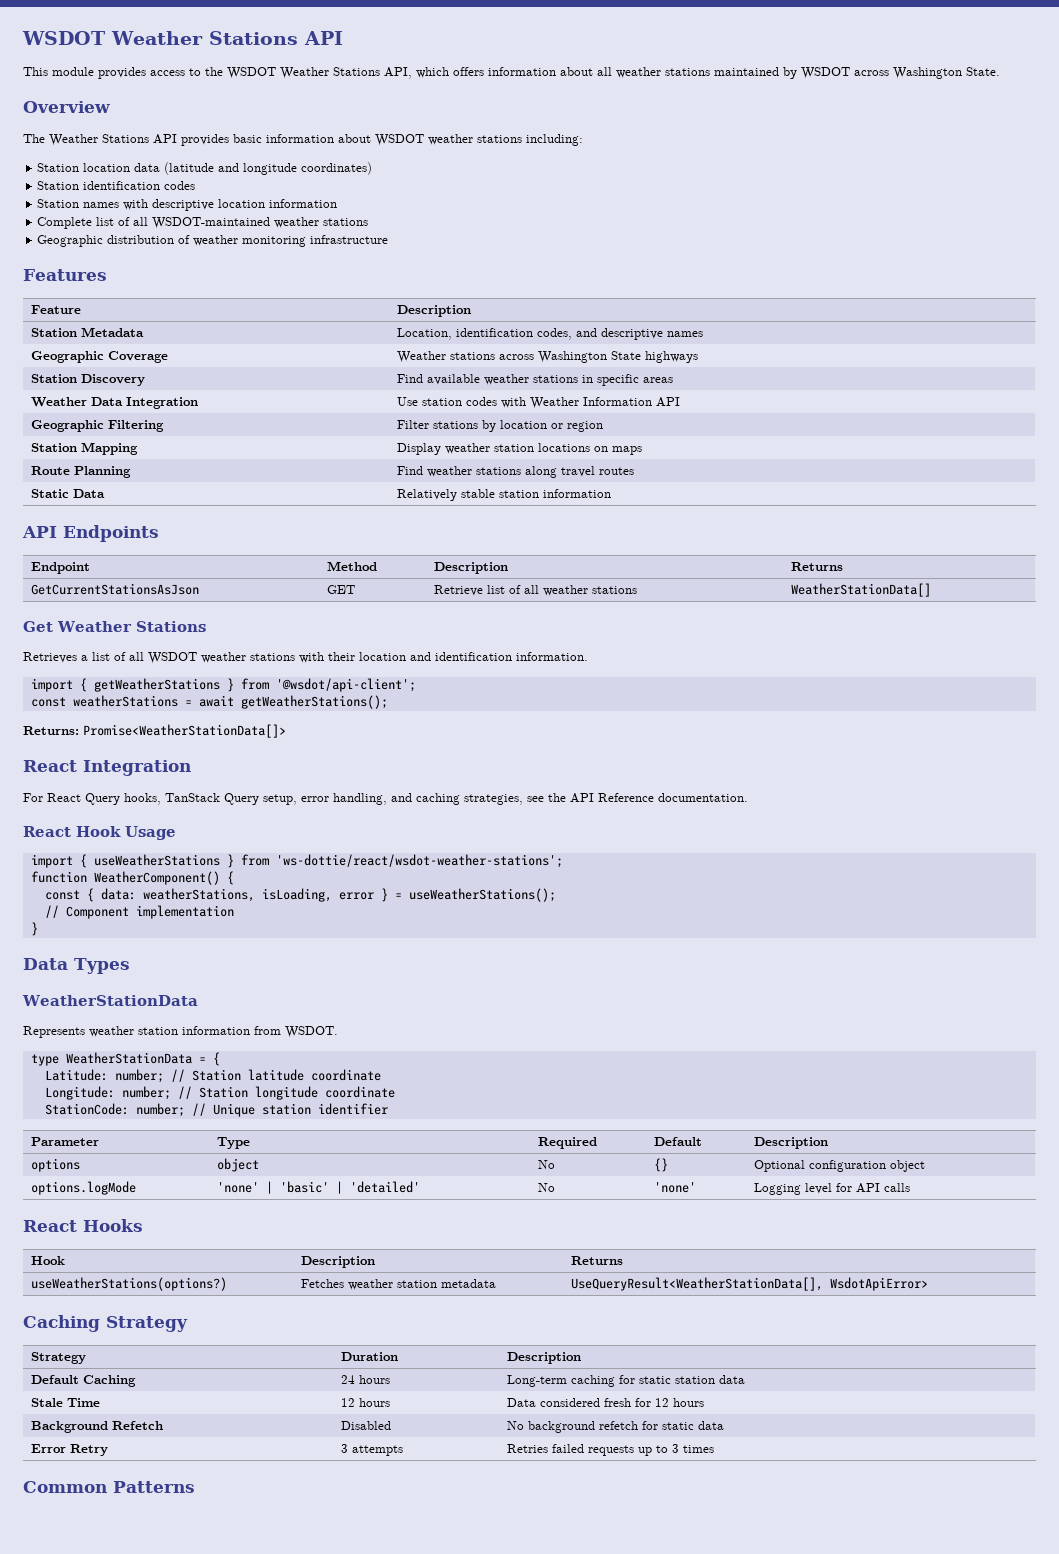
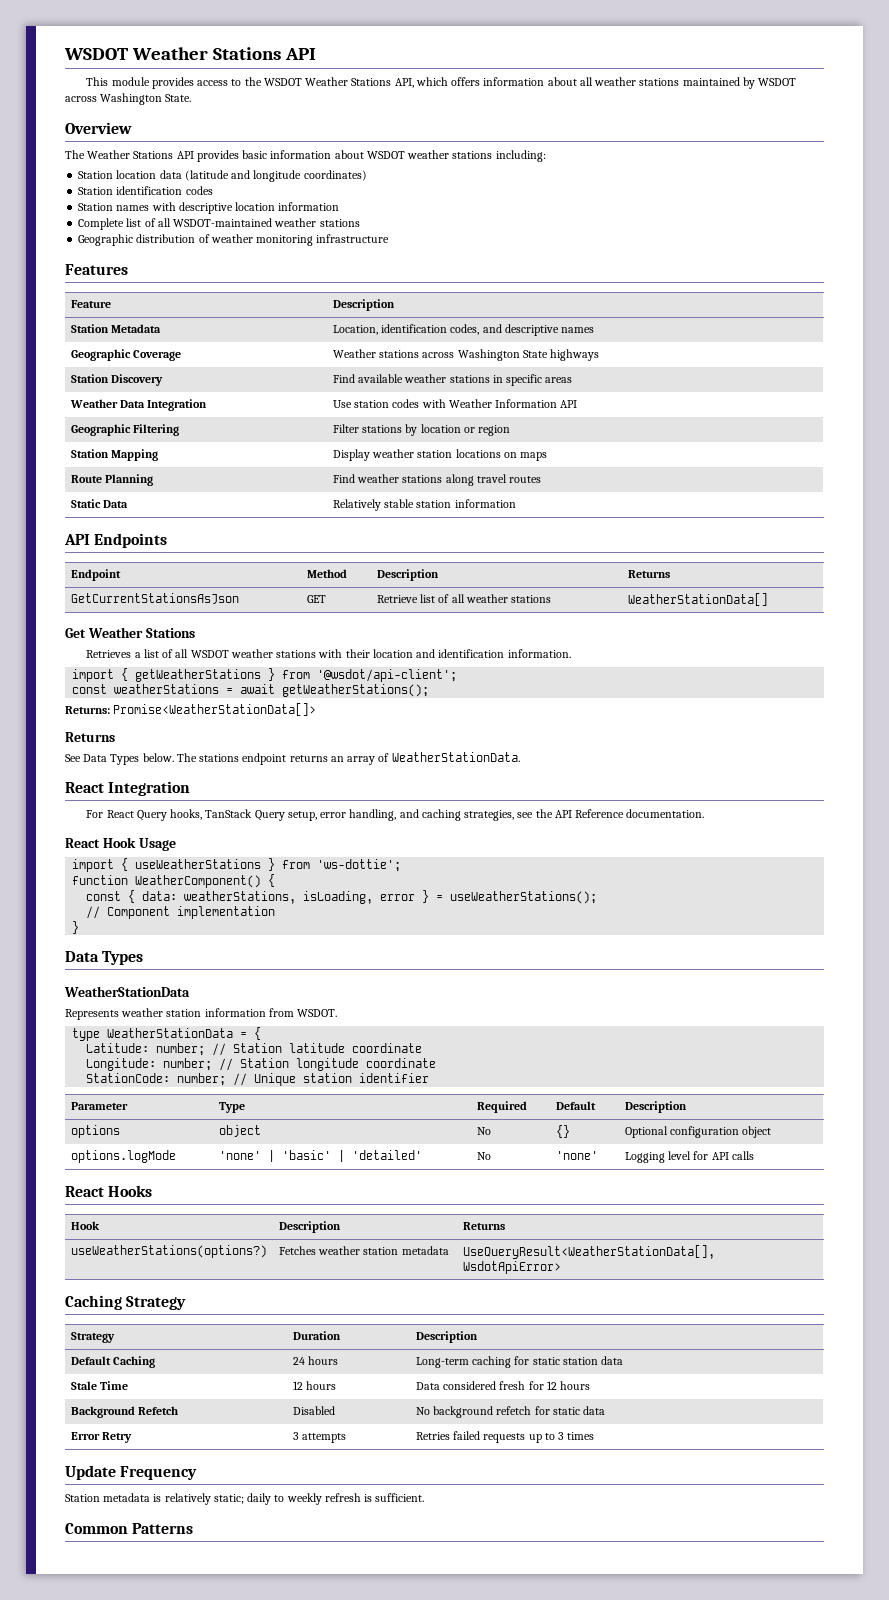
(286, 731) none -> [65,732,115,742] [65,752,520,765] // Returns // See Data Types below. The stations endpoint returns an array of WeatherStationData.
[275,854,563,868] 'ws-dottie/react/wsdot-weather-stations'; -> [317,859,402,872] 'ws-dottie';
(715, 1449) none -> [65,1465,198,1480] [65,1493,425,1505] // Update Frequency // Station metadata is relatively static; daily to weekly refresh is sufficient.

